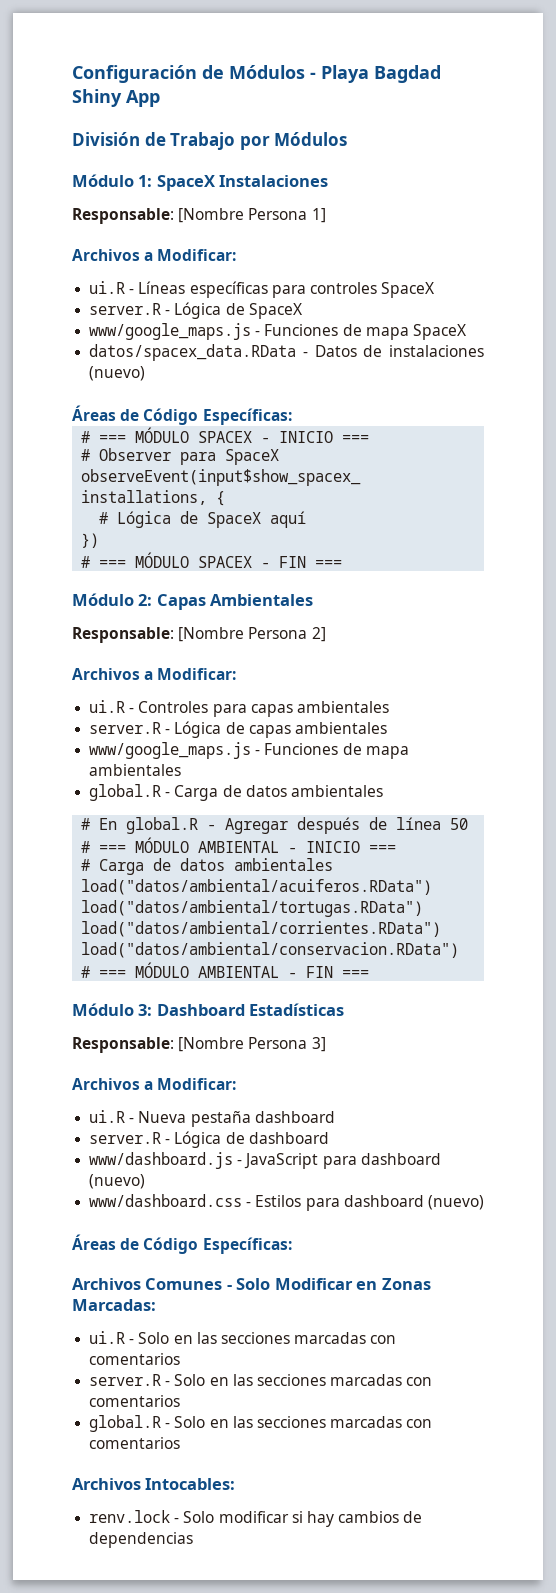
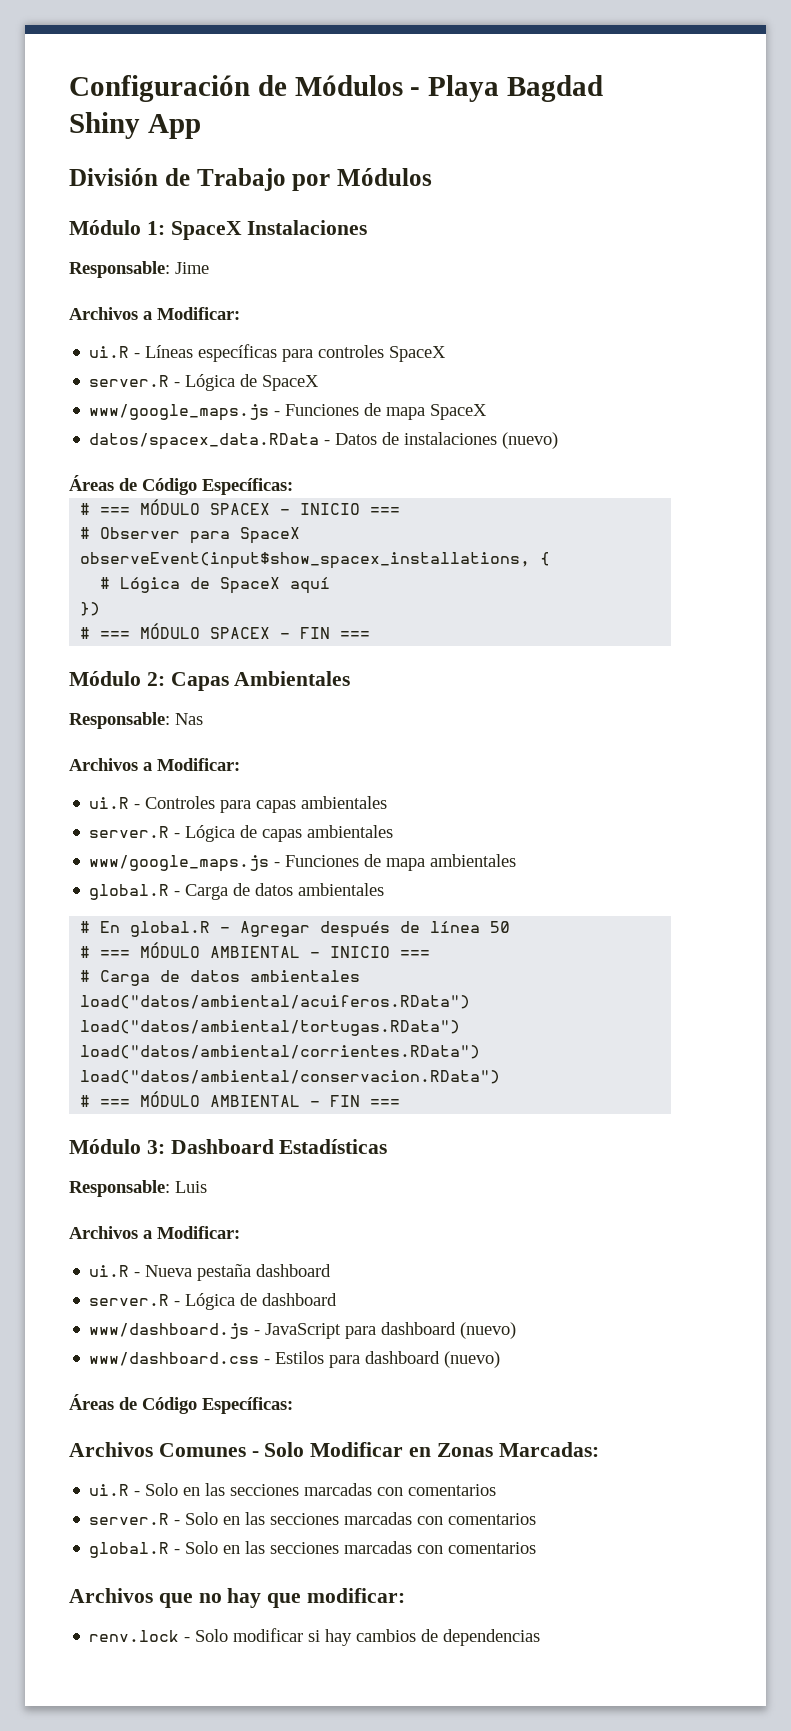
[178,208,326,223] [Nombre Persona 1] -> [175,262,209,274] Jime
[178,627,326,642] [Nombre Persona 2] -> [175,713,203,725] Nas
[178,1037,326,1052] [Nombre Persona 3] -> [175,1181,207,1193] Luis
[145,1478,236,1490] Intocables: -> [158,1588,406,1608] que no hay que modificar:

